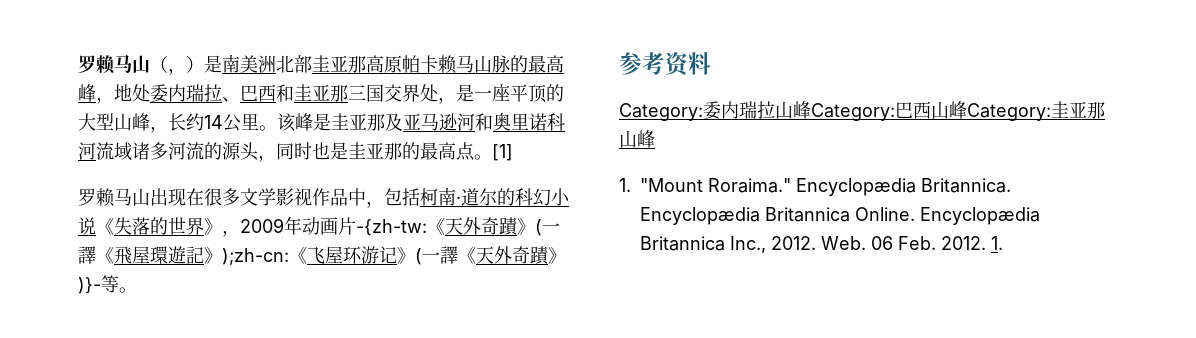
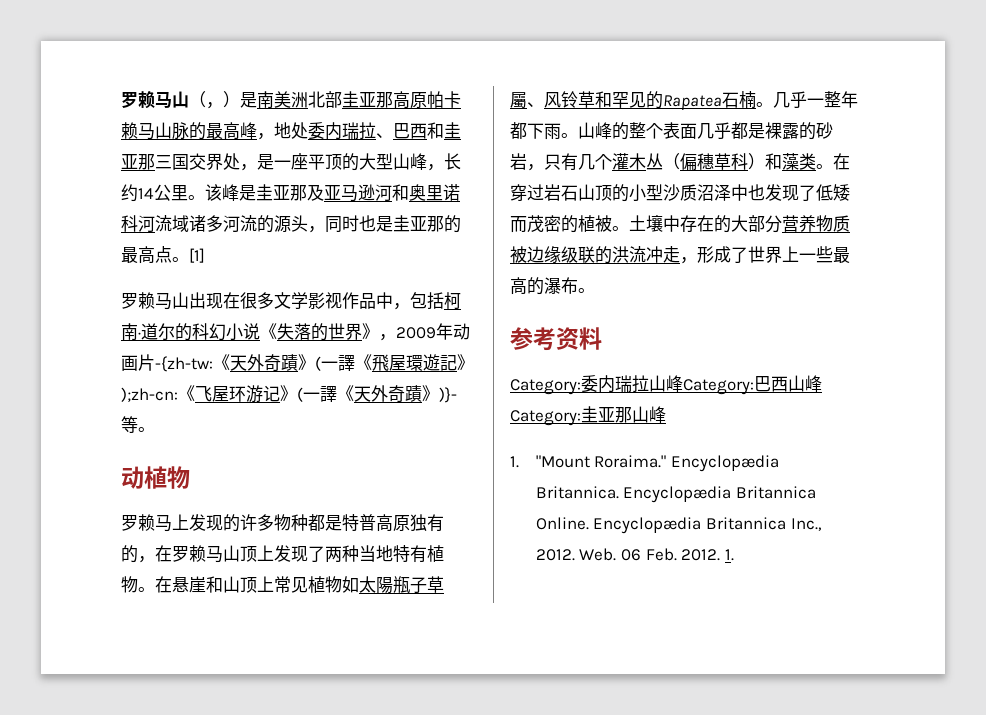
(137, 290) none -> [121,466,190,489] [121,514,444,532] [121,545,444,563] [121,576,444,594] [510,91,858,110] [510,122,833,140] [510,153,850,171] [510,184,850,202] [510,215,850,233] [510,246,850,264] [510,277,595,295] // 动植物 // 罗赖马上发现的许多物种都是特普高原独有的，在罗赖马山顶上发现了两种当地特有植物。在悬崖和山顶上常见植物如太陽瓶子草屬、风铃草和罕见的Rapatea石楠。几乎一整年都下雨。山峰的整个表面几乎都是裸露的砂岩，只有几个灌木丛（偏穗草科）和藻类。在穿过岩石山顶的小型沙质沼泽中也发现了低矮而茂密的植被。土壤中存在的大部分营养物质被边缘级联的洪流冲走，形成了世界上一些最高的瀑布。

